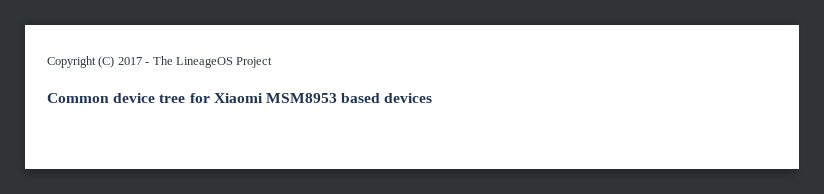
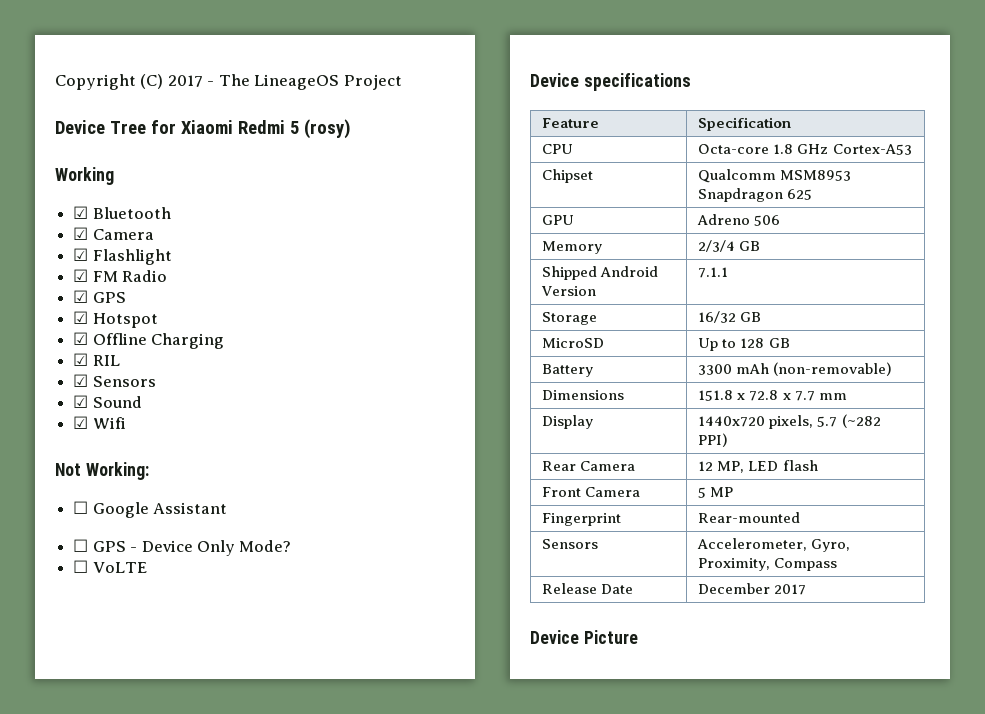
[47,93,433,103] Common device tree for Xiaomi MSM8953 based devices -> [55,119,351,139] [55,167,114,185] [73,206,171,219] [73,227,154,240] [73,248,172,265] [73,269,168,282] [73,290,126,303] [73,311,158,328] [73,332,225,349] [73,353,120,366] [73,374,156,387] [73,395,142,408] [73,416,126,429] [55,462,149,480] [73,501,228,518] [73,539,292,556] [73,560,147,573] [530,73,691,91] [542,118,600,128] [698,117,792,131] [542,144,574,154] [698,144,912,155] [542,169,594,183] [698,169,852,183] [698,188,813,202] [542,215,575,225] [697,214,781,226] [542,241,603,254] [698,240,761,252] [542,266,659,280] [541,286,597,296] [698,267,729,278] [542,312,598,325] [698,311,762,323] [542,338,605,348] [698,338,790,351] [542,364,594,377] [698,362,893,376] [542,390,625,400] [698,390,847,401] [542,415,594,429] [698,414,881,429] [698,433,729,447] [542,461,636,471] [698,460,818,473] [542,487,641,497] [698,487,734,498] [542,513,622,526] [698,512,801,523] [542,539,599,549] [697,538,851,552] [698,558,838,571] [542,583,634,594] [698,583,807,595] [530,630,638,644] Device Tree for Xiaomi Redmi 5 (rosy) // Working // ☑ Bluetooth // ☑ Camera // ☑ Flashlight // ☑ FM Radio // ☑ GPS // ☑ Hotspot // ☑ Offline Charging // ☑ RIL // ☑ Sensors // ☑ Sound // ☑ Wifi // Not Working: // ☐ Google Assistant // ☐ GPS - Device Only Mode? // ☐ VoLTE // Device specifications // Feature | Specification // CPU | Octa-core 1.8 GHz Cortex-A53 // Chipset | Qualcomm MSM8953 Snapdragon 625 // GPU | Adreno 506 // Memory | 2/3/4 GB // Shipped Android Version | 7.1.1 // Storage | 16/32 GB // MicroSD | Up to 128 GB // Battery | 3300 mAh (non-removable) // Dimensions | 151.8 x 72.8 x 7.7 mm // Display | 1440x720 pixels, 5.7 (~282 PPI) // Rear Camera | 12 MP, LED flash // Front Camera | 5 MP // Fingerprint | Rear-mounted // Sensors | Accelerometer, Gyro, Proximity, Compass // Release Date | December 2017 // Device Picture

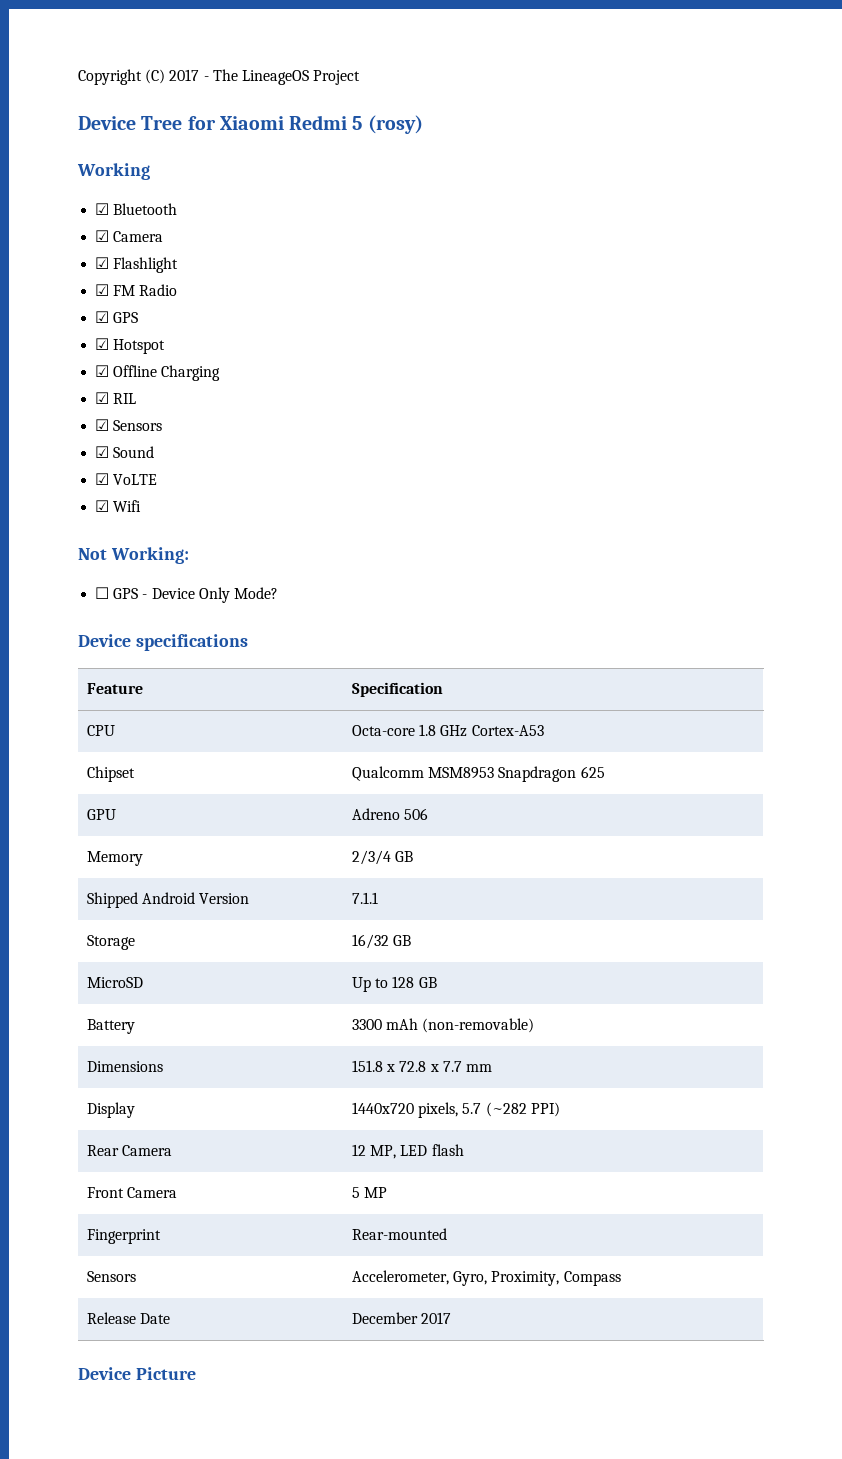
(142, 402) none -> [95,473,158,485] // ☑ VoLTE
[73,501,228,518] // ☐ Google Assistant -> (189, 555) none
[73,560,147,573] // ☐ VoLTE -> (278, 593) none

